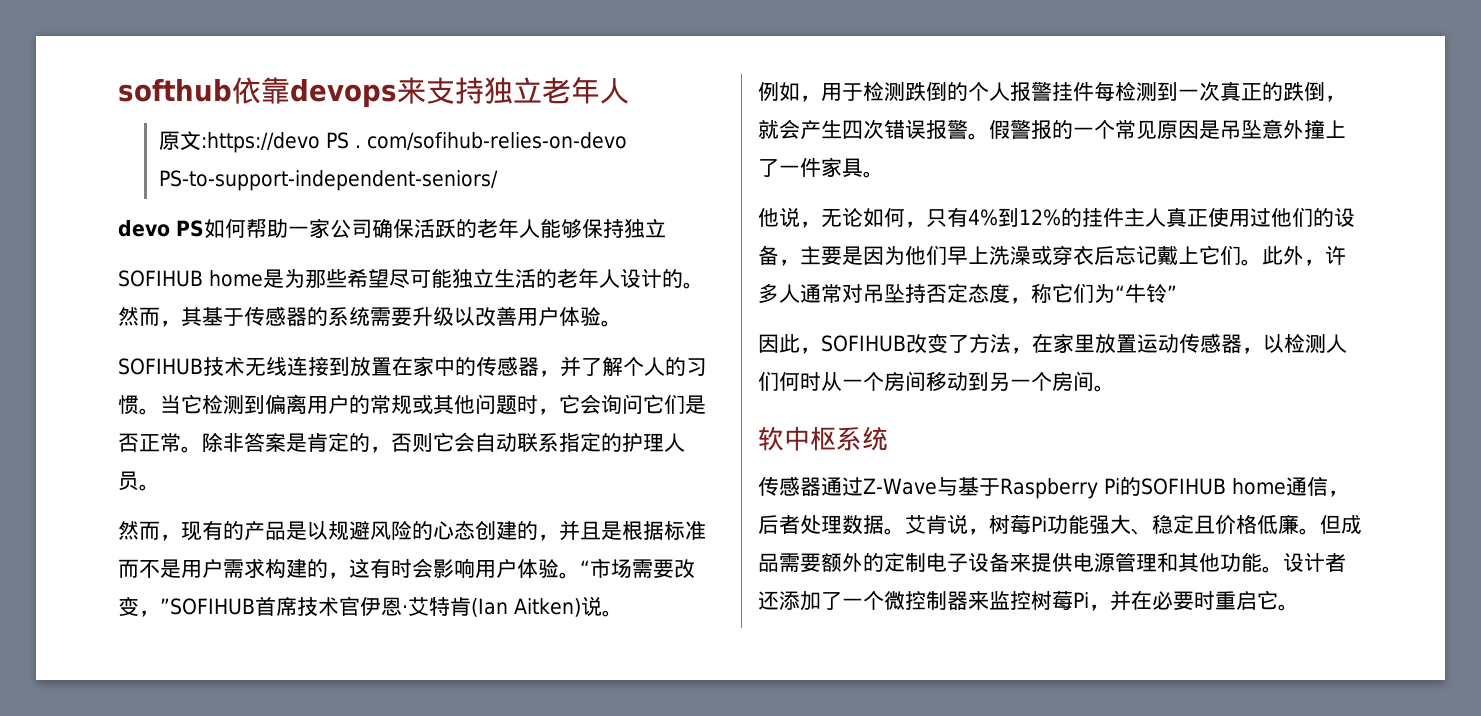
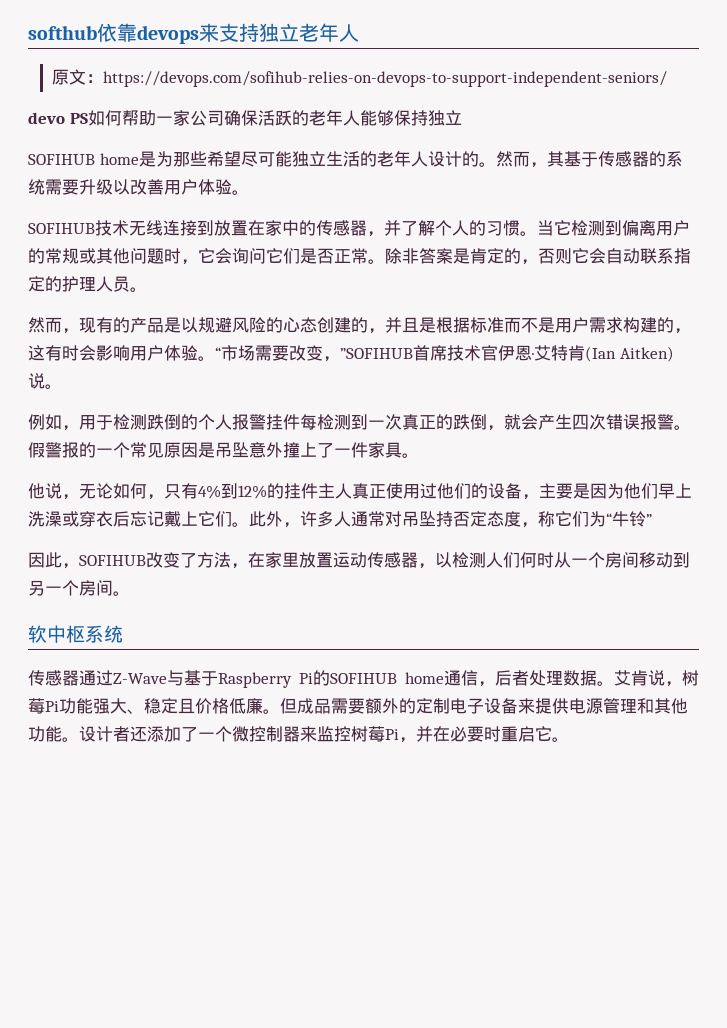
[200,132,627,153] [158,170,498,191] :https://devo PS . com/sofihub-relies-on-devo PS-to-support-independent-seniors/ -> [86,71,668,87] ：https://devops.com/sofihub-relies-on-devops-to-support-independent-seniors/

